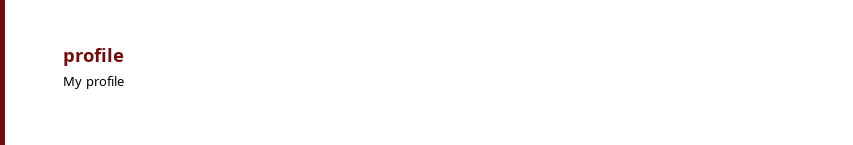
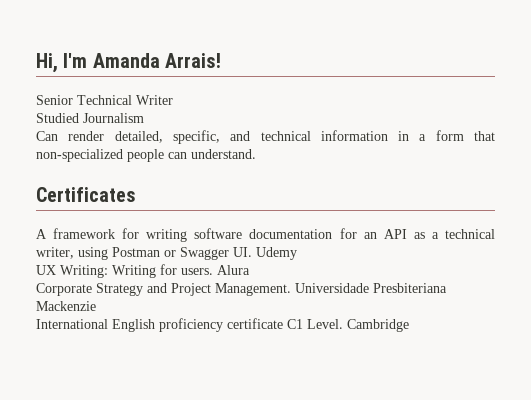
[63,48,124,66] [63,76,124,89] profile // My profile -> [36,53,222,73] [36,95,173,105] [36,113,144,123] [36,130,496,144] [36,149,256,162] [36,187,136,202] [36,228,495,242] [36,247,297,260] [36,264,250,278] [36,283,447,296] [36,301,96,311] [36,318,409,332] Hi, I'm Amanda Arrais! // Senior Technical Writer // Studied Journalism // Can render detailed, specific, and technical information in a form that non-specialized people can understand. // Certificates // A framework for writing software documentation for an API as a technical writer, using Postman or Swagger UI. Udemy // UX Writing: Writing for users. Alura // Corporate Strategy and Project Management. Universidade Presbiteriana Mackenzie // International English proficiency certificate C1 Level. Cambridge

